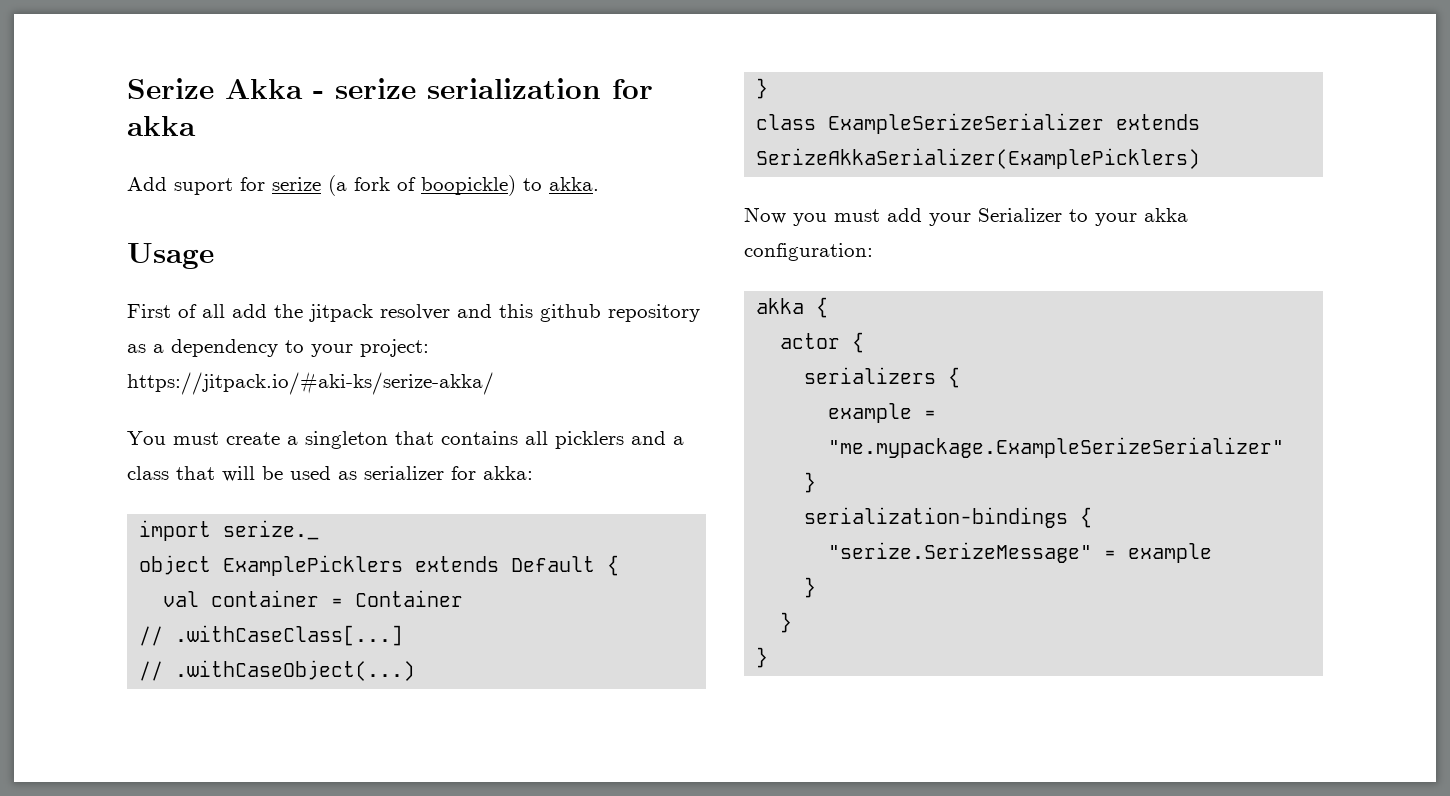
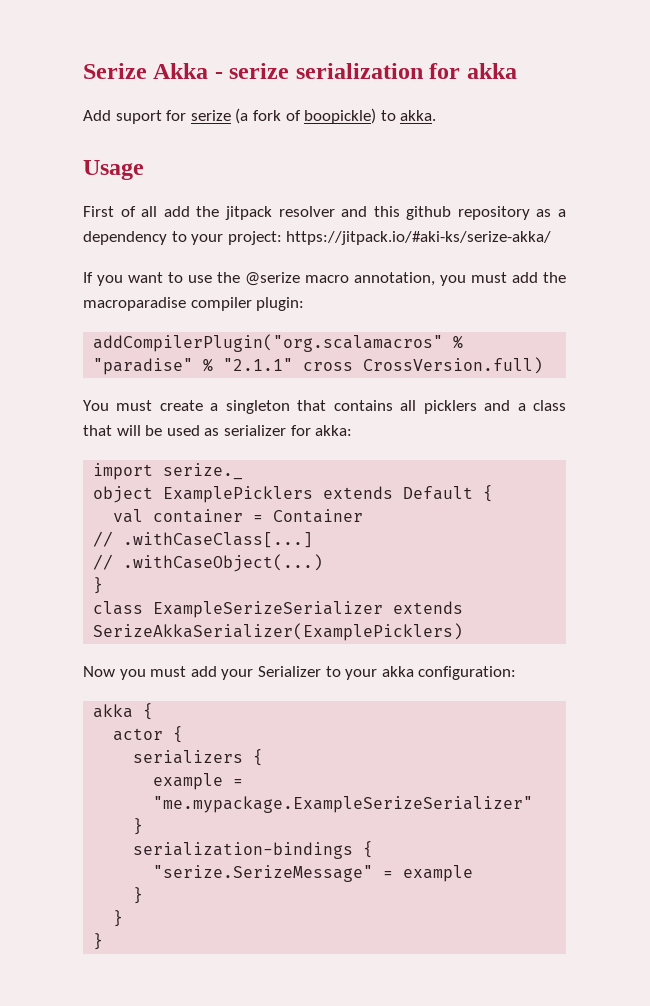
(494, 383) none -> [83,272,566,286] [83,297,305,311] [93,334,464,352] [93,357,544,375] // If you want to use the @serize macro annotation, you must add the macroparadise compiler plugin: // addCompilerPlugin("org.scalamacros" % "paradise" % "2.1.1" cross CrossVersion.full)

